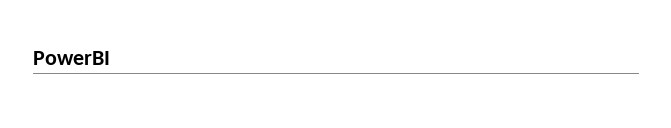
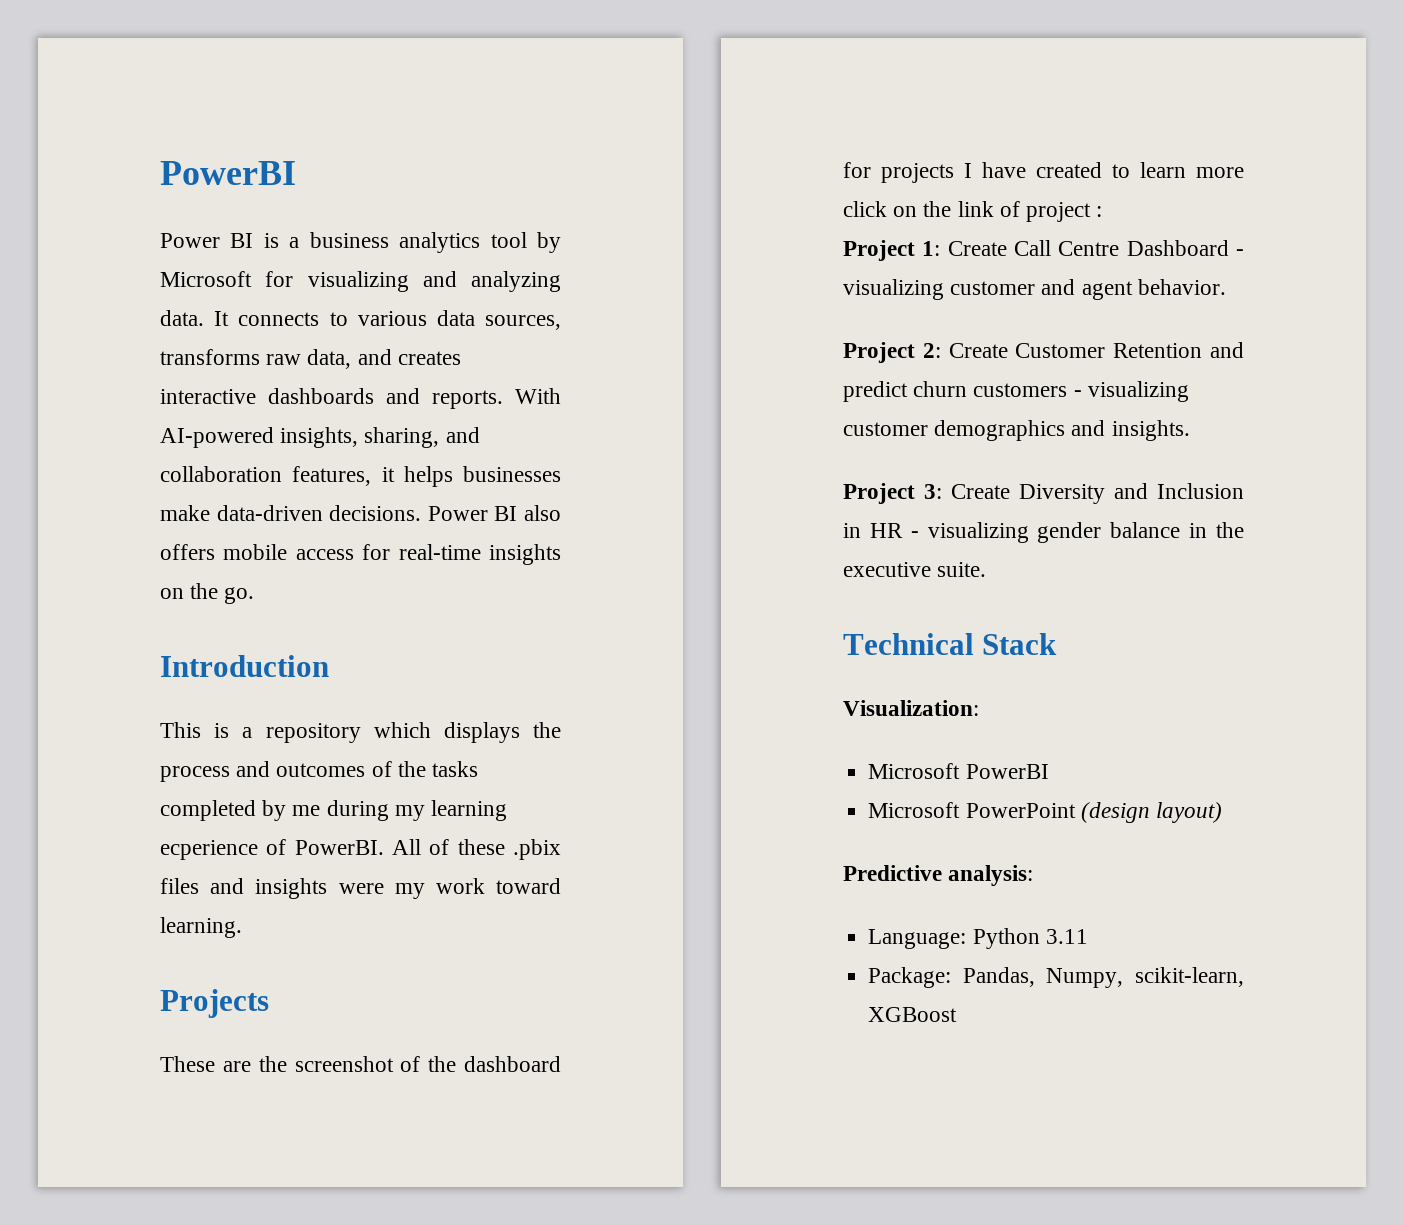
[33,51,110,65] PowerBI -> [160,161,296,185] [160,232,561,253] [160,271,561,292] [160,310,561,330] [160,349,461,369] [160,388,561,409] [160,427,480,448] [160,466,561,487] [160,505,561,521] [160,544,561,565] [160,583,255,604] [160,655,329,677] [160,722,561,743] [160,761,479,782] [160,800,508,821] [160,839,561,860] [160,878,561,899] [160,917,242,938] [160,989,269,1018] [160,1056,561,1072] [843,162,1244,183] [843,201,1103,222] [843,240,1244,261] [843,279,1226,300] [843,342,1244,363] [843,381,1189,402] [843,420,1190,441] [843,483,1244,504] [843,522,1244,543] [843,562,987,577] [843,633,1058,655] [843,700,979,716] [868,763,1049,779] [868,802,1222,823] [843,865,1034,886] [868,928,1088,949] [868,967,1244,988] [868,1007,958,1022] PowerBI // Power BI is a business analytics tool by Microsoft for visualizing and analyzing data. It connects to various data sources, transforms raw data, and creates interactive dashboards and reports. With AI-powered insights, sharing, and collaboration features, it helps businesses make data-driven decisions. Power BI also offers mobile access for real-time insights on the go. // Introduction // This is a repository which displays the process and outcomes of the tasks completed by me during my learning ecperience of PowerBI. All of these .pbix files and insights were my work toward learning. // Projects // These are the screenshot of the dashboard for projects I have created to learn more click on the link of project : // Project 1: Create Call Centre Dashboard - visualizing customer and agent behavior. // Project 2: Create Customer Retention and predict churn customers - visualizing customer demographics and insights. // Project 3: Create Diversity and Inclusion in HR - visualizing gender balance in the executive suite. // Technical Stack // Visualization: // Microsoft PowerBI // Microsoft PowerPoint (design layout) // Predictive analysis: // Language: Python 3.11 // Package: Pandas, Numpy, scikit-learn, XGBoost

